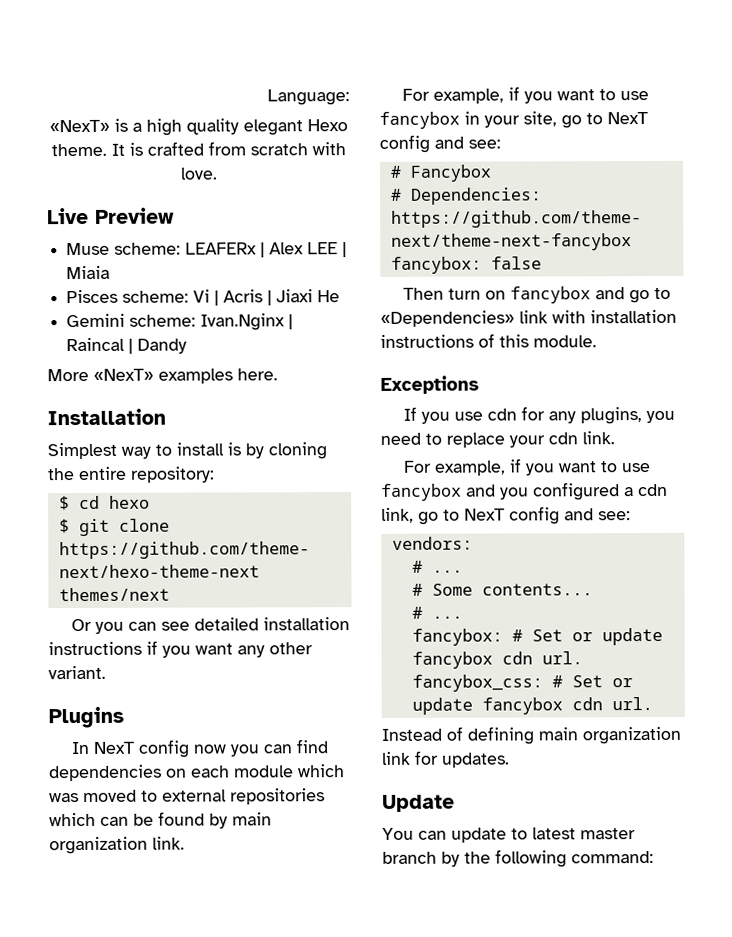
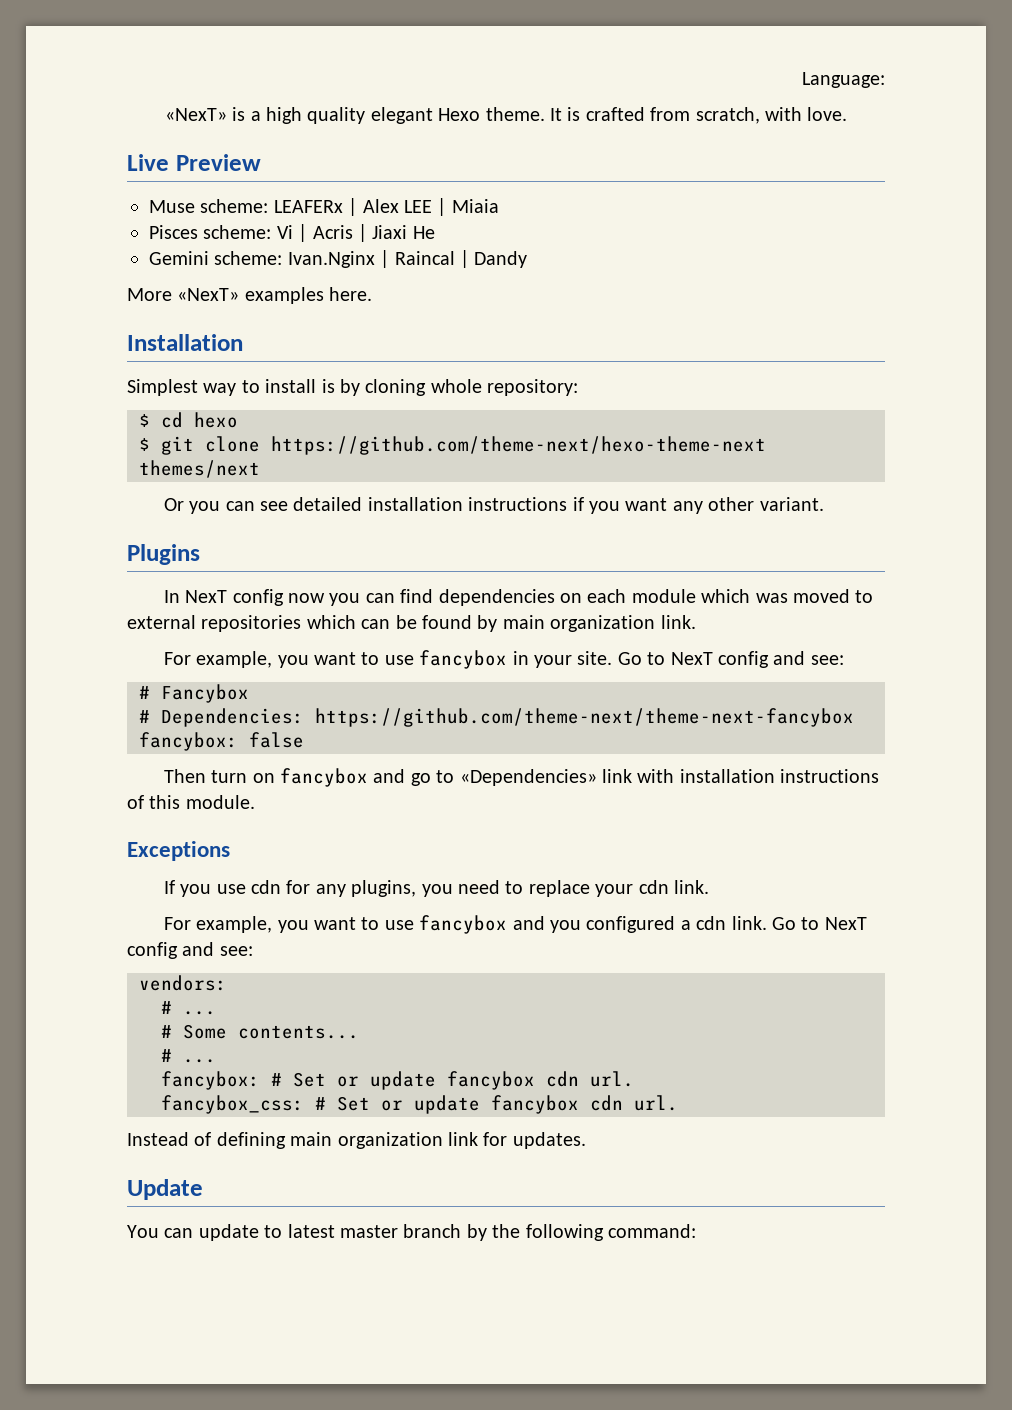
[249,143,308,156] scratch -> [695,107,760,124] scratch,
[47,466,127,481] the entire -> [430,379,482,393] whole
[508,86,521,101] if -> (273, 659) none
[523,111,582,129] site, go -> [577,651,642,665] site. Go
[509,458,523,473] if -> (273, 924) none
[381,507,439,525] link, go -> [731,916,796,930] link. Go

